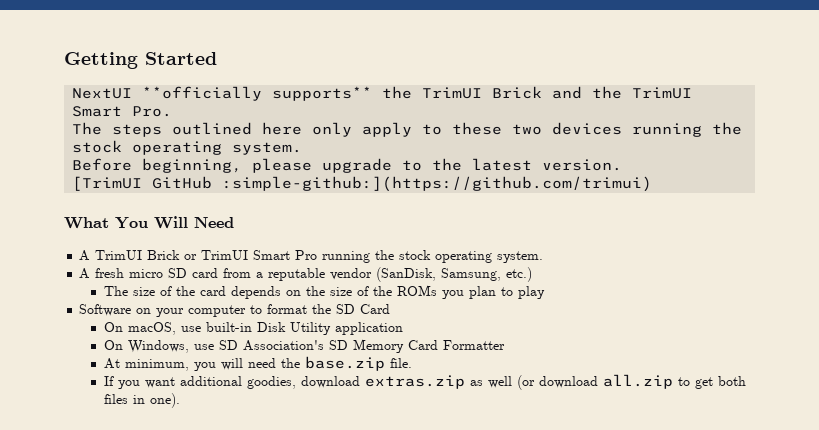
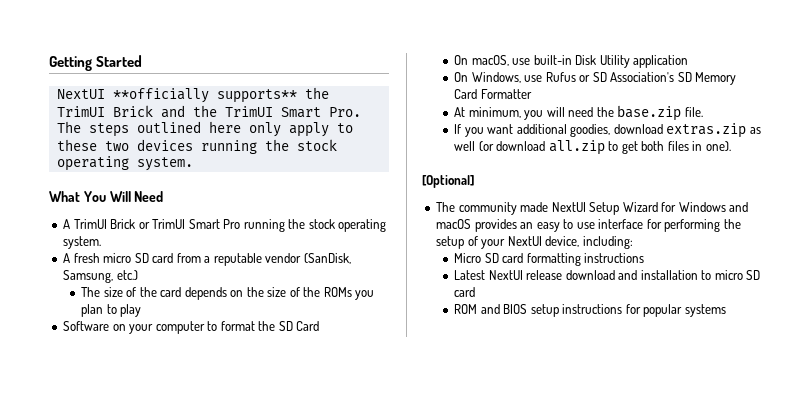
[72,158,623,173] [72,176,653,192] // Before beginning, please upgrade to the latest version. // [TrimUI GitHub :simple-github:](https://github.com/trimui) -> (193, 164) none
(214, 347) none -> [545,72,591,82] Rufus or
(180, 400) none -> [422,175,474,188] [436,202,749,215] [436,219,741,232] [436,236,633,249] [454,253,645,266] [454,270,761,280] [454,287,476,297] [454,304,726,317] // [Optional] // The community made NextUI Setup Wizard for Windows and macOS provides an easy to use interface for performing the setup of your NextUI device, including: // Micro SD card formatting instructions // Latest NextUI release download and installation to micro SD card // ROM and BIOS setup instructions for popular systems

